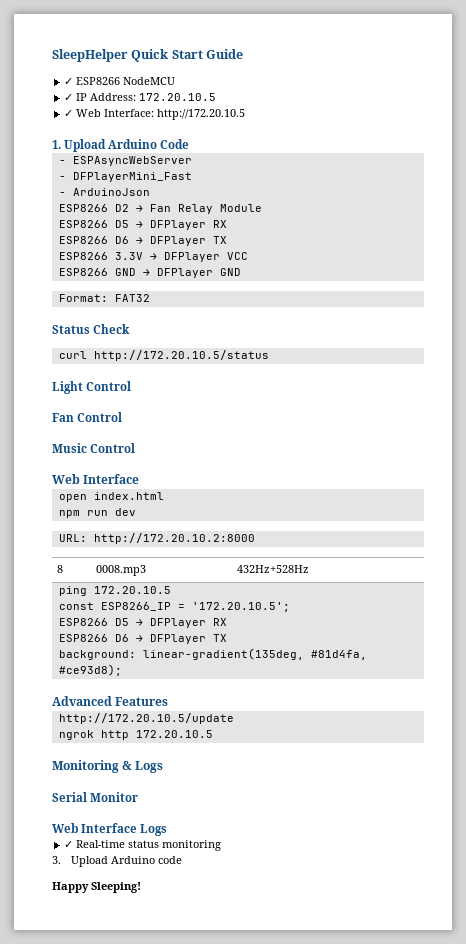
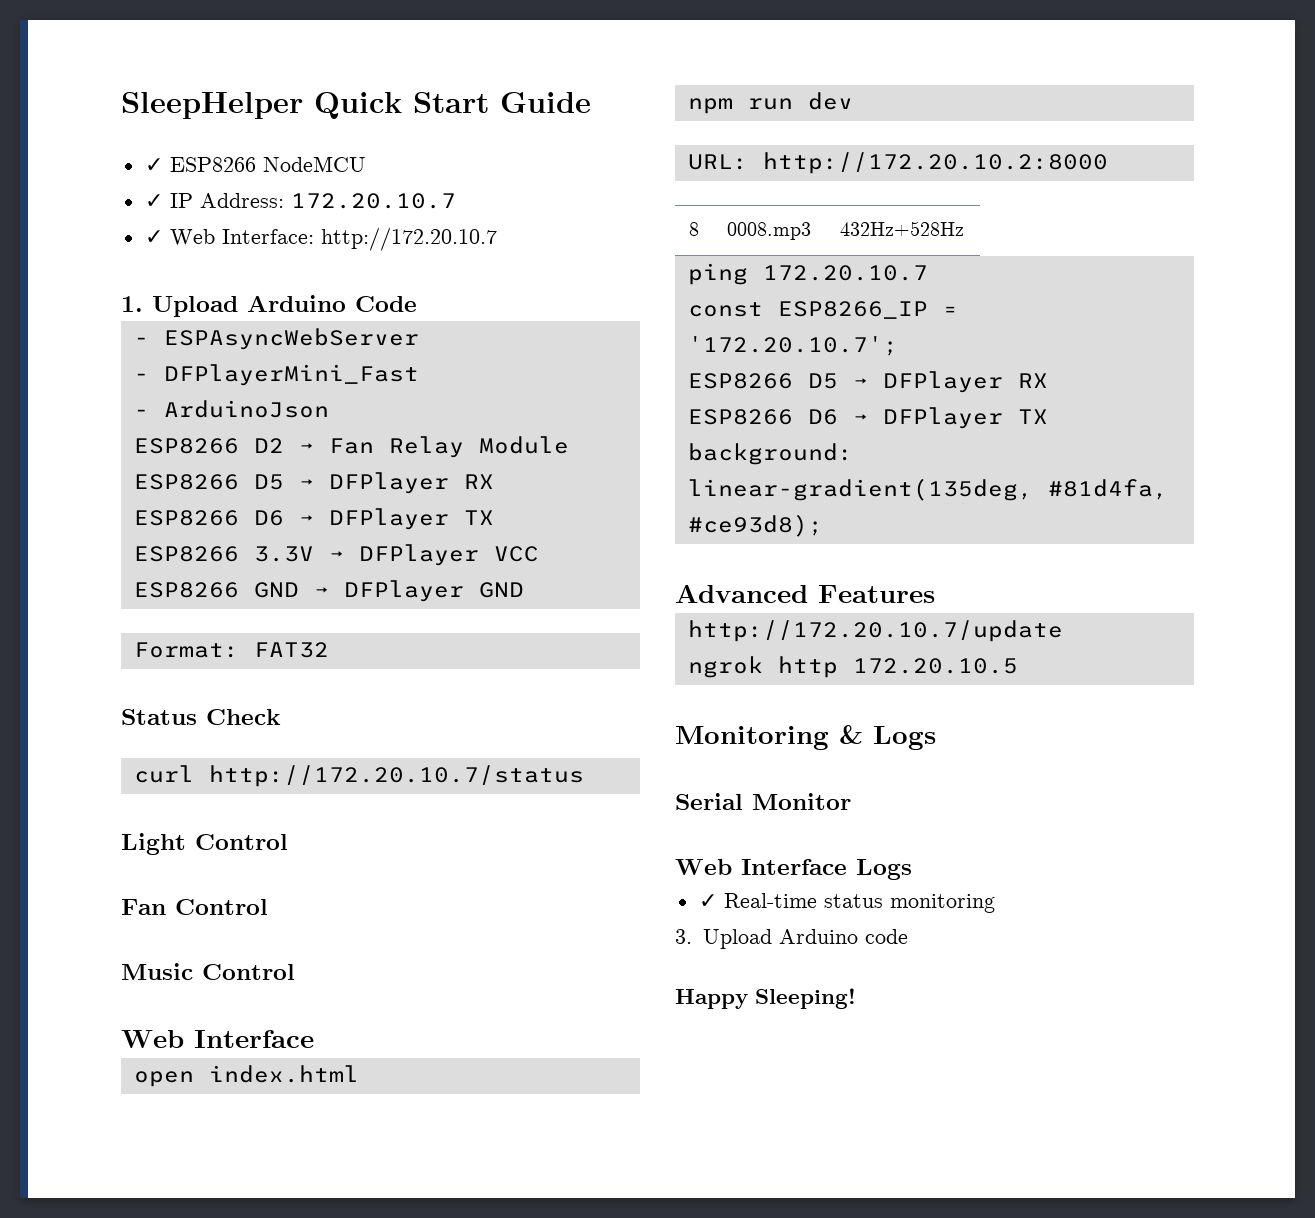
[139,93,217,101] 172.20.10.5 -> [290,193,456,209] 172.20.10.7
[157,109,246,120] http://172.20.10.5 -> [320,227,497,251] http://172.20.10.7
[93,350,269,361] http://172.20.10.5/status -> [208,765,584,787] http://172.20.10.7/status
[93,586,171,594] 172.20.10.5 -> [762,265,928,281] 172.20.10.7
[191,602,290,612] '172.20.10.5'; -> [687,336,898,356] '172.20.10.7';
[58,713,234,724] http://172.20.10.5/update -> [687,620,1063,642] http://172.20.10.7/update

